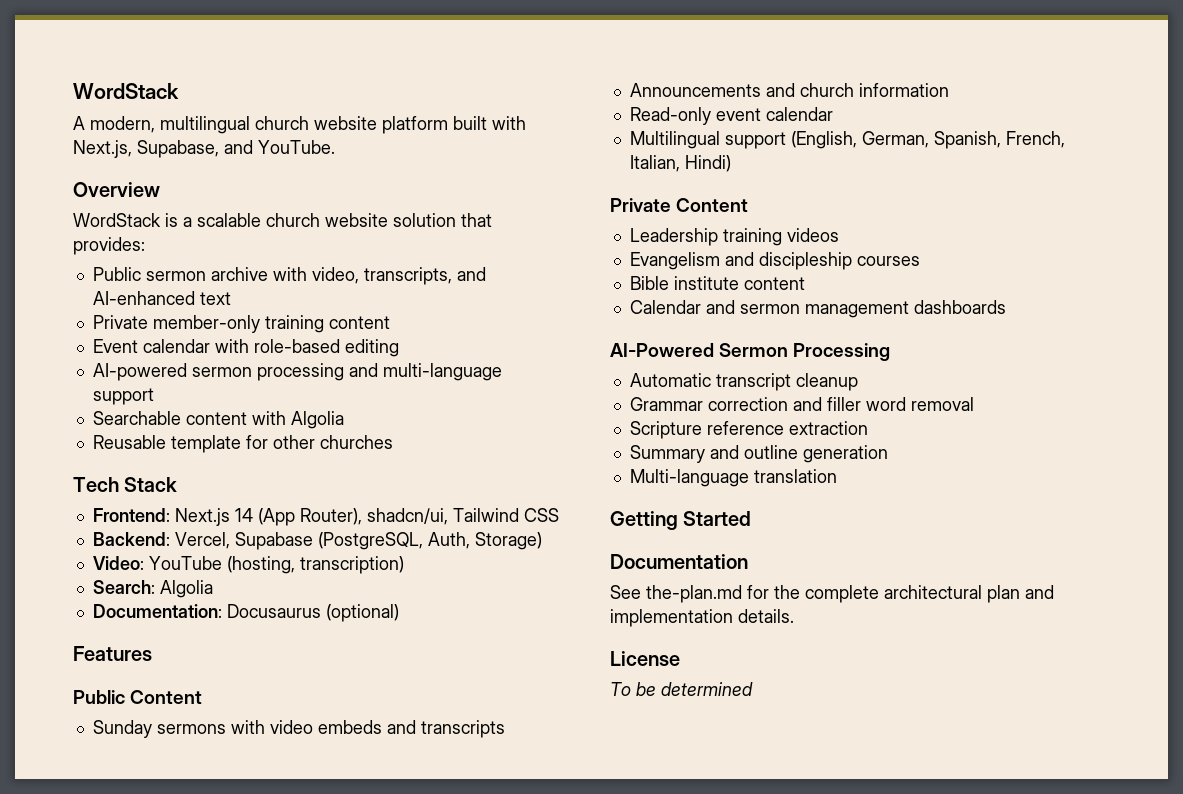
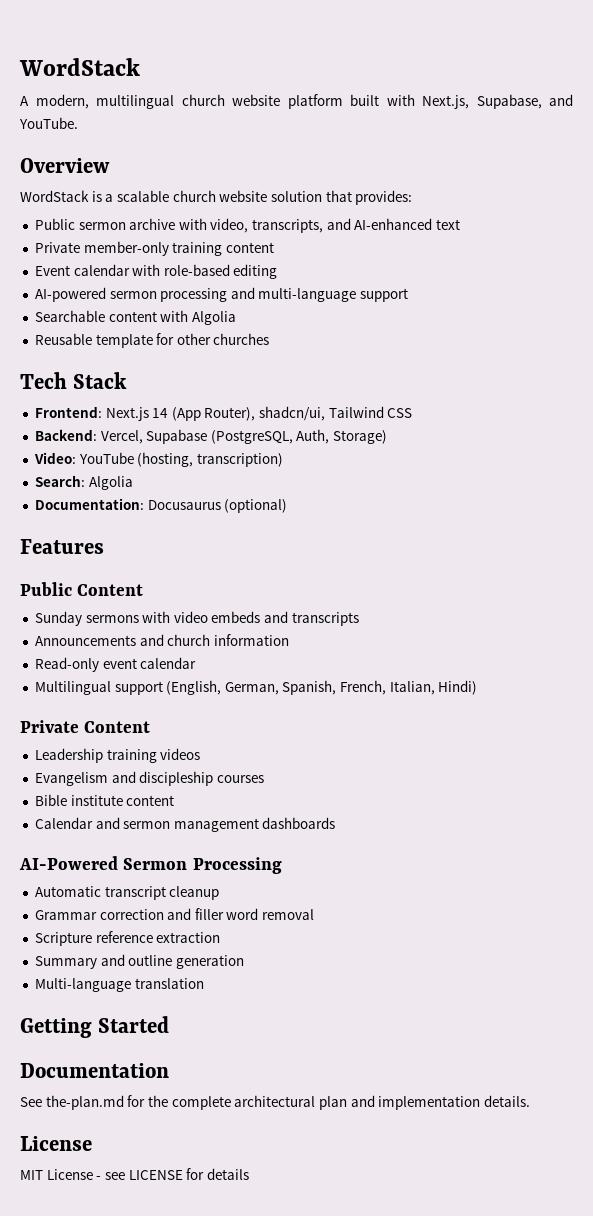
[610,682,753,696] To be determined -> [20,1168,249,1180] MIT License - see LICENSE for details

